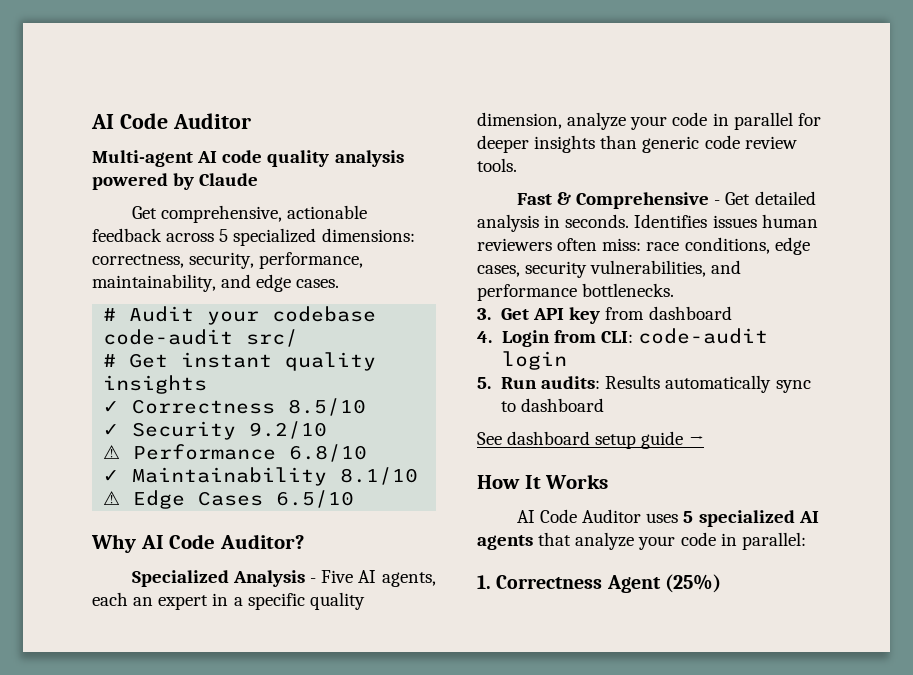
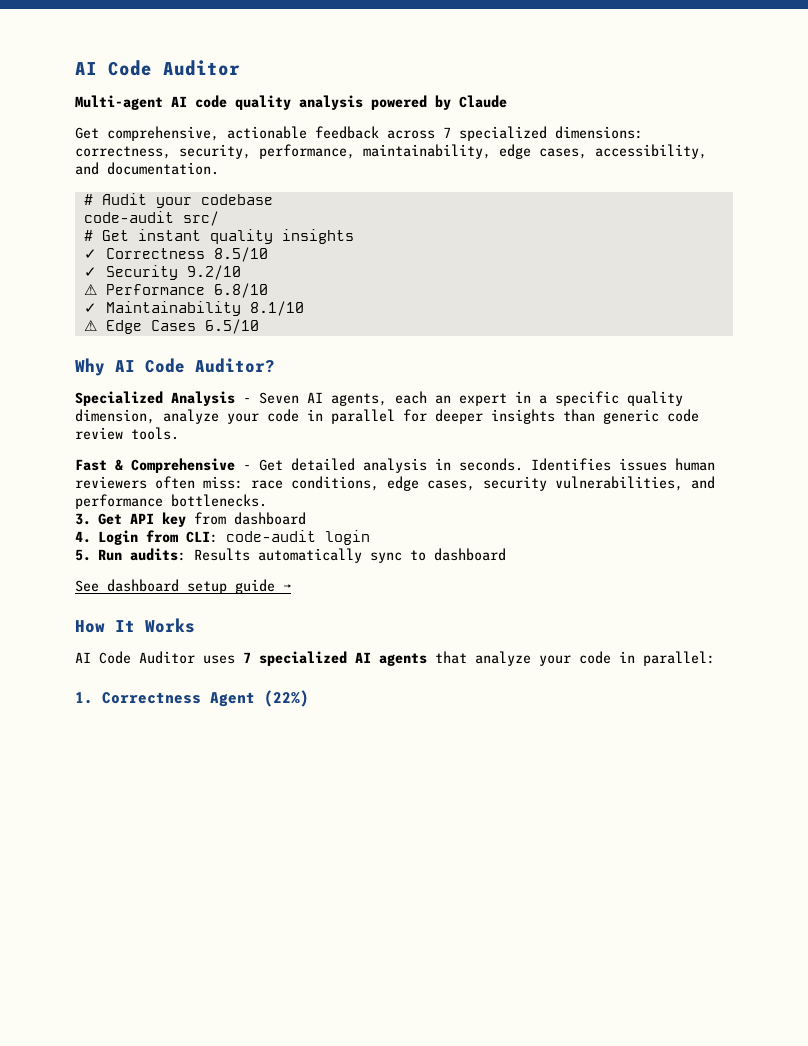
[219,229,229,242] 5 -> [443,127,451,138] 7
[221,274,340,292] and edge cases. -> [499,144,707,159] [75,162,219,175] edge cases, accessibility, and documentation.
[321,570,354,583] Five -> [259,392,299,404] Seven
[683,511,694,523] 5 -> [243,652,251,663] 7
[665,574,722,593] (25%) -> [264,690,309,707] (22%)

